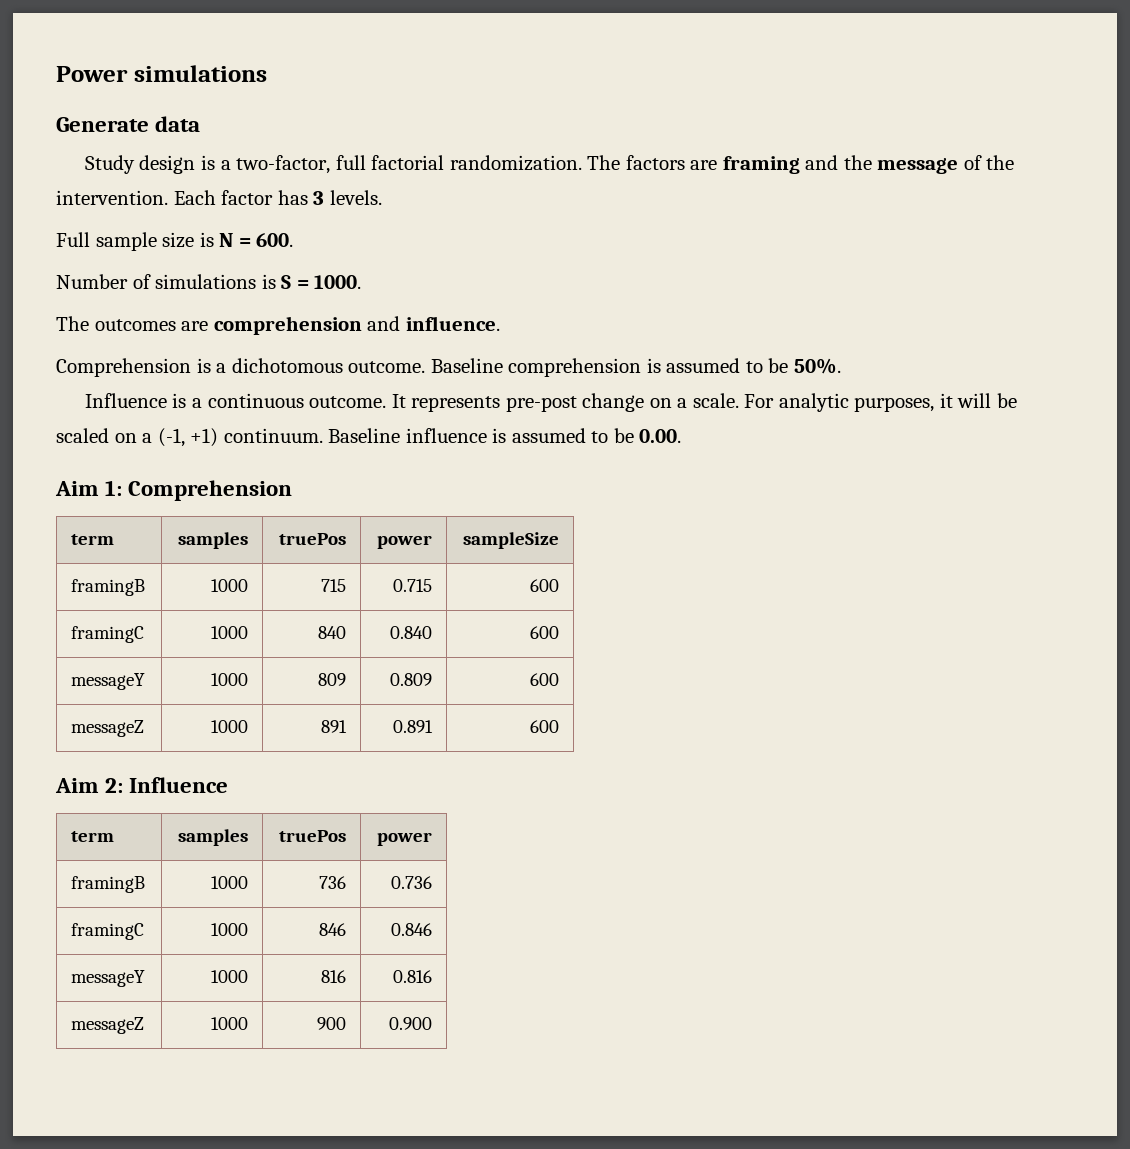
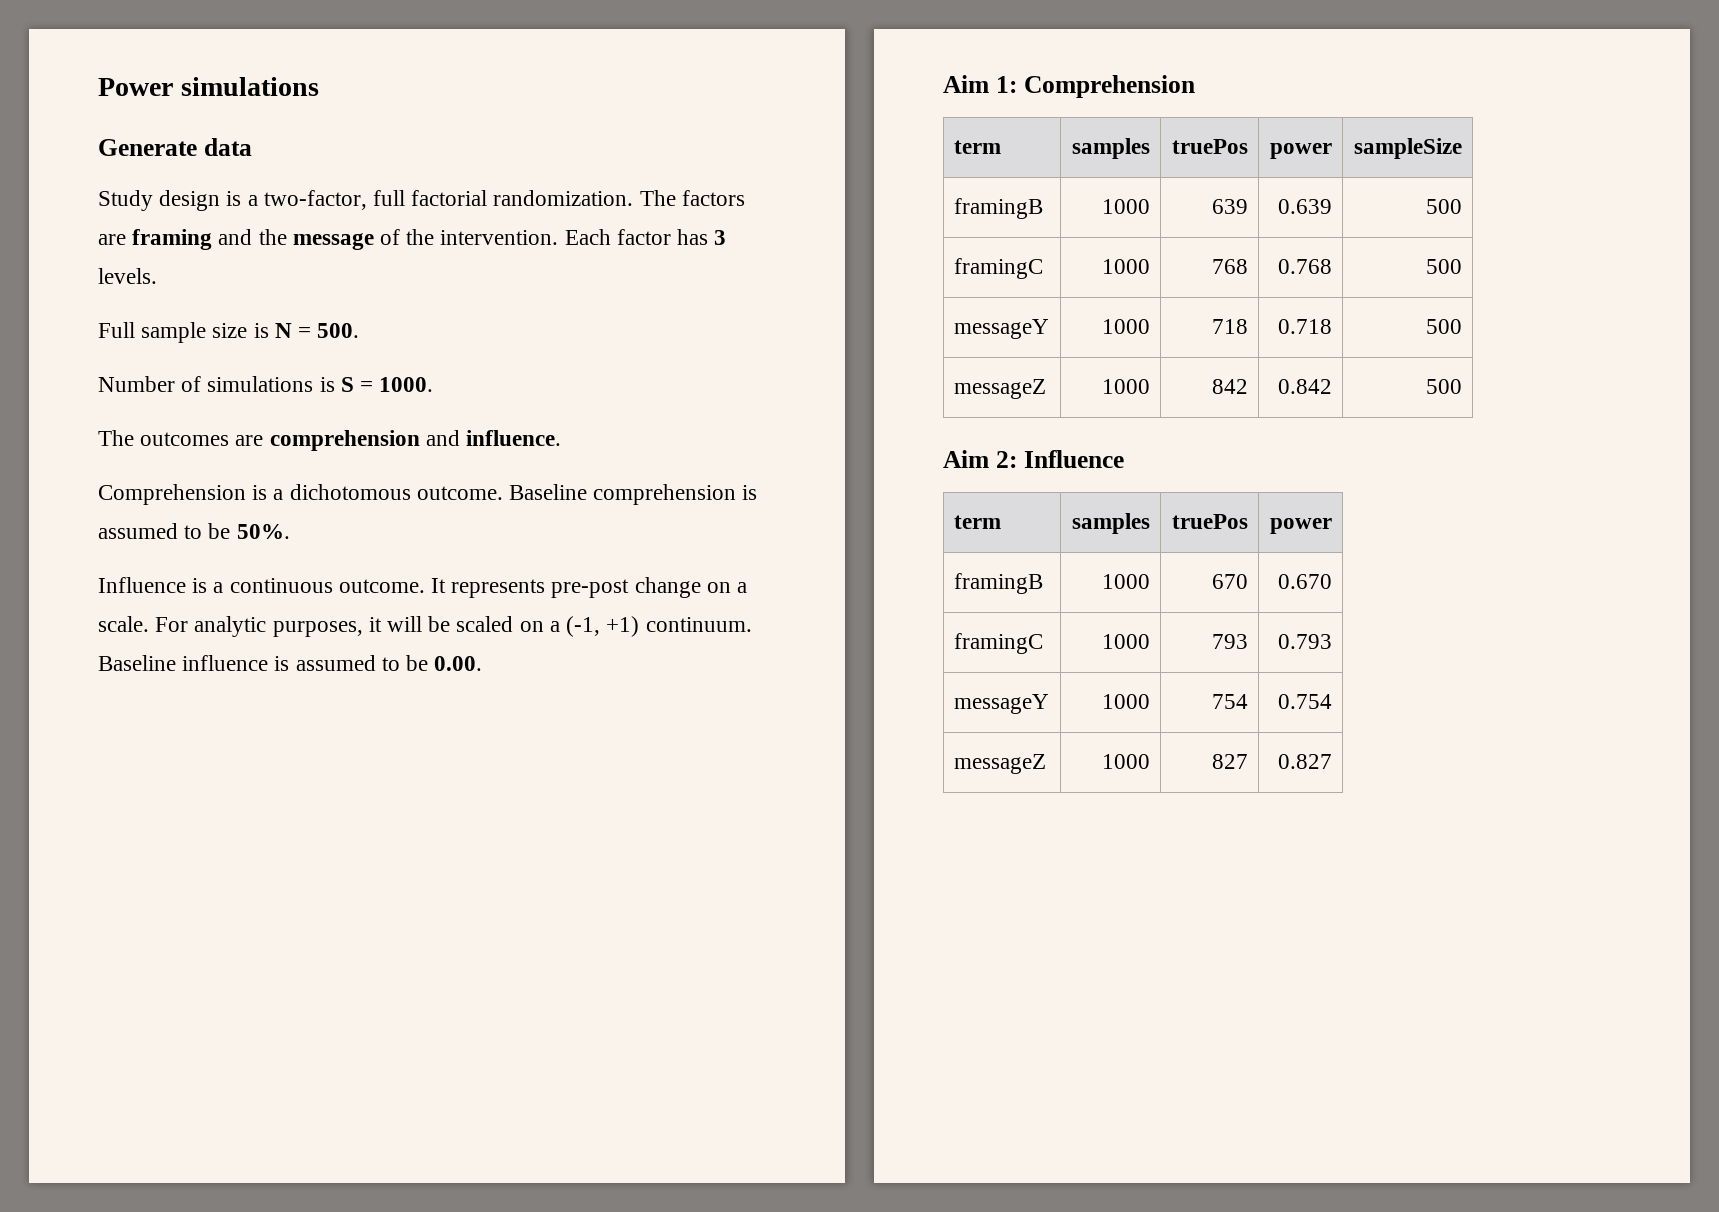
[256,233,294,247] 600. -> [317,323,360,338] 500.
[320,579,346,592] [392,579,432,592] [529,579,559,592] [71,626,145,643] [210,626,248,639] [317,626,346,639] [389,626,432,639] [529,626,559,639] [71,673,146,690] [210,673,248,686] [317,673,346,686] [389,673,432,686] [529,673,559,686] [71,720,145,737] [210,720,248,733] [320,720,347,733] [392,720,433,733] [529,720,559,733] 715 | 0.715 | 600 // framingC | 1000 | 840 | 0.840 | 600 // messageY | 1000 | 809 | 0.809 | 600 // messageZ | 1000 | 891 | 0.891 | 600 -> [1212,199,1249,214] [1278,199,1333,214] [1426,199,1463,214] [953,258,1043,279] [1102,259,1151,274] [1212,259,1249,274] [1278,259,1333,274] [1426,259,1463,274] [953,319,1049,339] [1102,319,1151,334] [1212,319,1249,334] [1278,319,1333,334] [1426,319,1463,334] [953,379,1046,399] [1102,379,1151,394] [1212,379,1249,394] [1278,379,1333,394] [1426,379,1463,394] 639 | 0.639 | 500 // framingC | 1000 | 768 | 0.768 | 500 // messageY | 1000 | 718 | 0.718 | 500 // messageZ | 1000 | 842 | 0.842 | 500
[318,876,346,889] [390,876,432,889] [71,923,145,940] [210,923,248,936] [318,923,346,936] [390,923,432,936] [71,970,146,987] [210,970,248,983] [320,970,346,983] [392,970,432,983] [71,1017,145,1034] [210,1017,248,1030] [316,1017,346,1030] [388,1017,432,1030] 736 | 0.736 // framingC | 1000 | 846 | 0.846 // messageY | 1000 | 816 | 0.816 // messageZ | 1000 | 900 | 0.900 -> [1212,574,1249,589] [1278,574,1333,589] [953,633,1043,654] [1102,634,1151,649] [1212,634,1249,649] [1278,634,1333,649] [953,694,1049,714] [1102,694,1151,709] [1212,694,1249,709] [1278,694,1333,709] [953,754,1046,774] [1102,754,1151,769] [1212,754,1249,769] [1278,754,1333,769] 670 | 0.670 // framingC | 1000 | 793 | 0.793 // messageY | 1000 | 754 | 0.754 // messageZ | 1000 | 827 | 0.827

